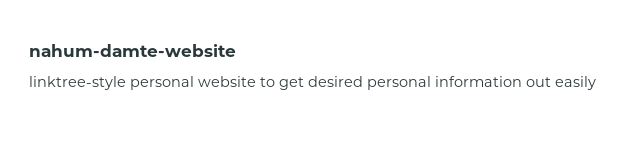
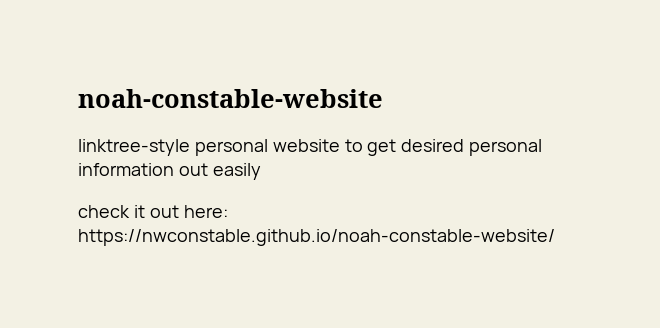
[29,44,236,57] nahum-damte-website -> [78,89,383,108] noah-constable-website
(596, 83) none -> [78,205,228,218] [78,229,555,246] // check it out here: https://nwconstable.github.io/noah-constable-website/

